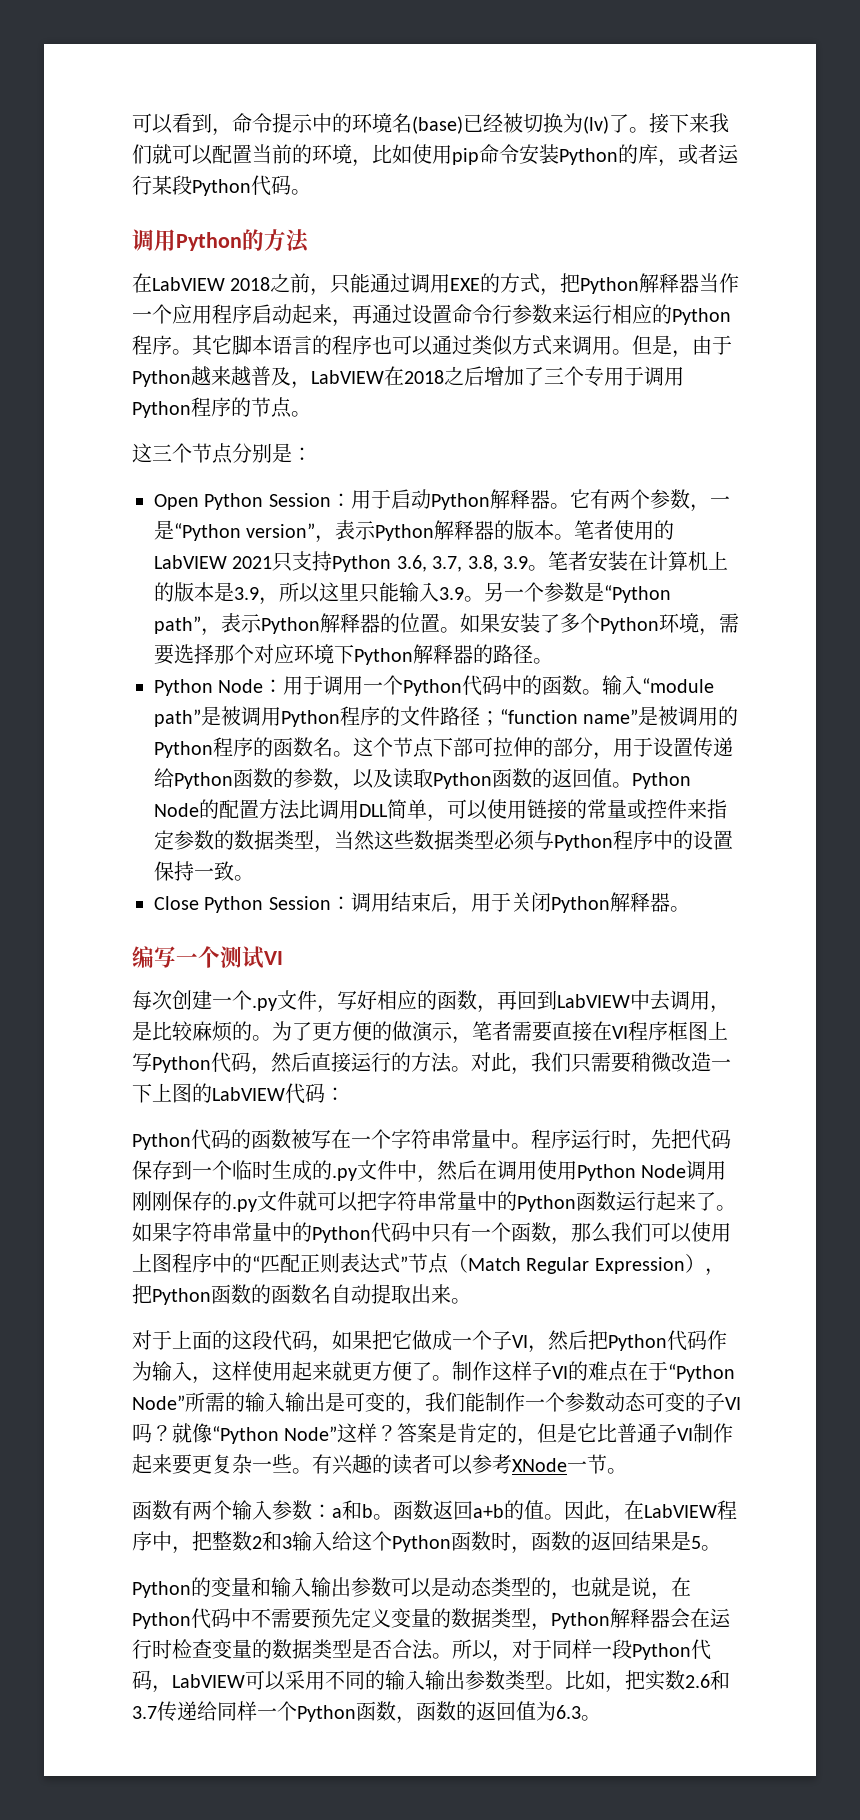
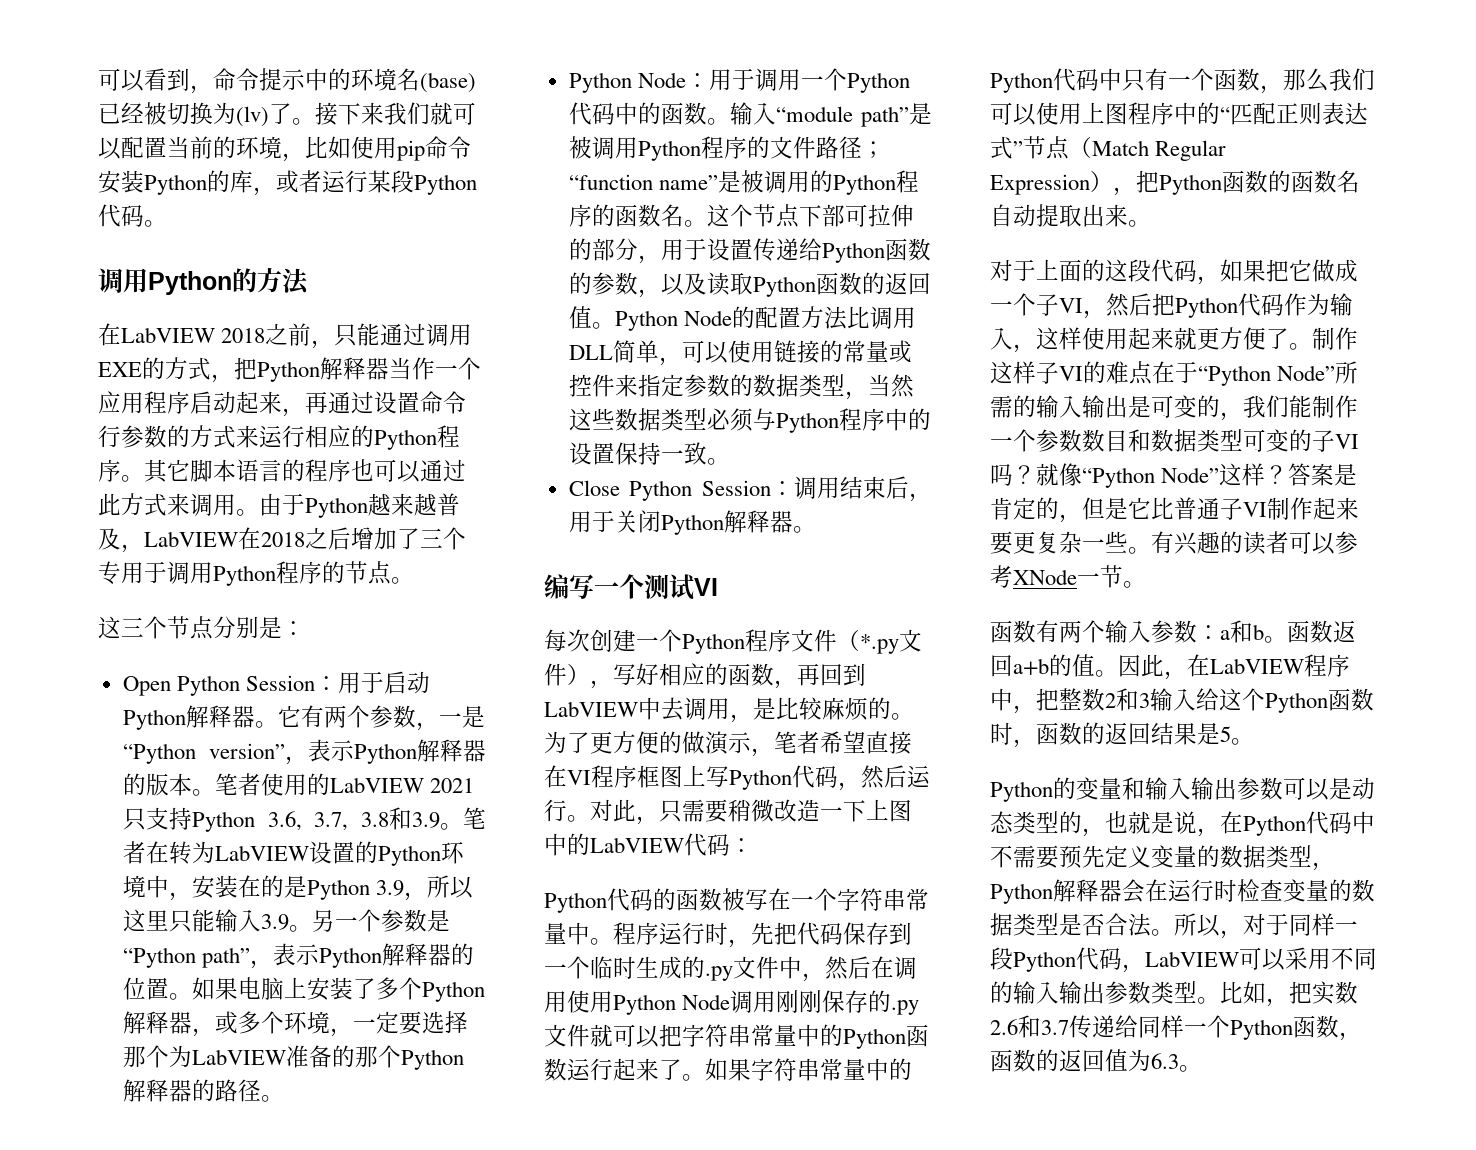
(552, 314) none -> [167,425,236,448] 的方式
[472,335,513,356] 类似 -> [98,493,121,516] 此
[632,335,692,358] 但是， -> (259, 512) none
[467,555,498,572] 3.8, -> [361,807,412,830] 3.8和
[587,551,728,572] [154,582,234,602] 安装在计算机上的版本是 -> [145,841,465,866] [122,875,370,901] 在转为LabVIEW设置的Python环境中，安装在的是Python
(500, 623) none -> [237,977,307,1000] 电脑上
[659,613,739,636] [154,644,354,665] 环境，需要选择那个对应环境下 -> [122,1011,468,1037] [122,1045,401,1068] 解释器，或多个环境，一定要选择那个为LabVIEW准备的那个
[252,990,317,1011] .py文件 -> [682,629,922,654] [544,663,590,686] Python程序文件（*.py文件）
[512,1021,552,1042] 需要 -> [820,731,866,754] 希望
[311,1052,452,1073] 直接运行的方法 -> [907,765,930,788] [544,799,567,822] 运行
[531,1052,571,1072] 我们 -> (659, 820) none
(192, 1093) none -> [544,833,567,856] 中
[605,1392,646,1412] 动态 -> [1082,429,1243,452] 数目和数据类型

